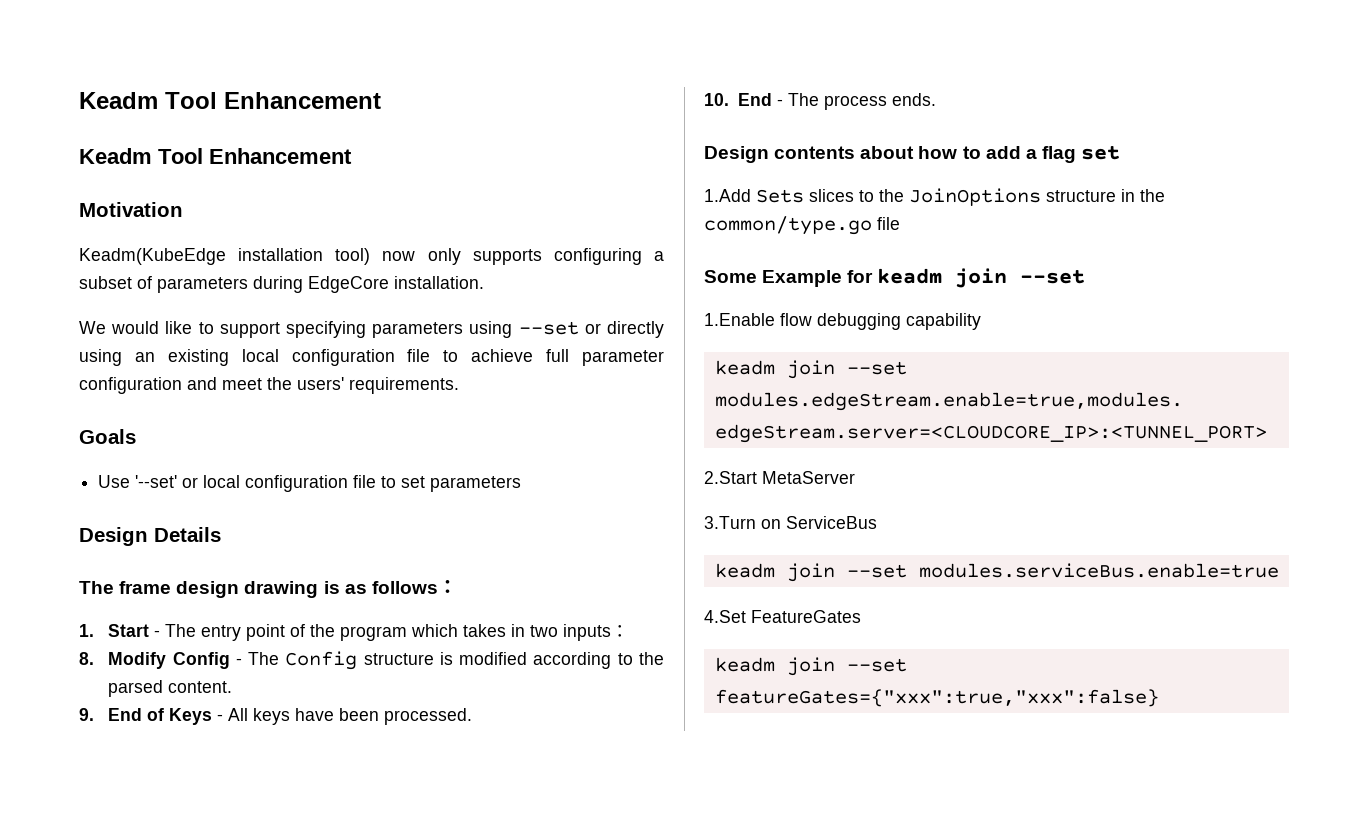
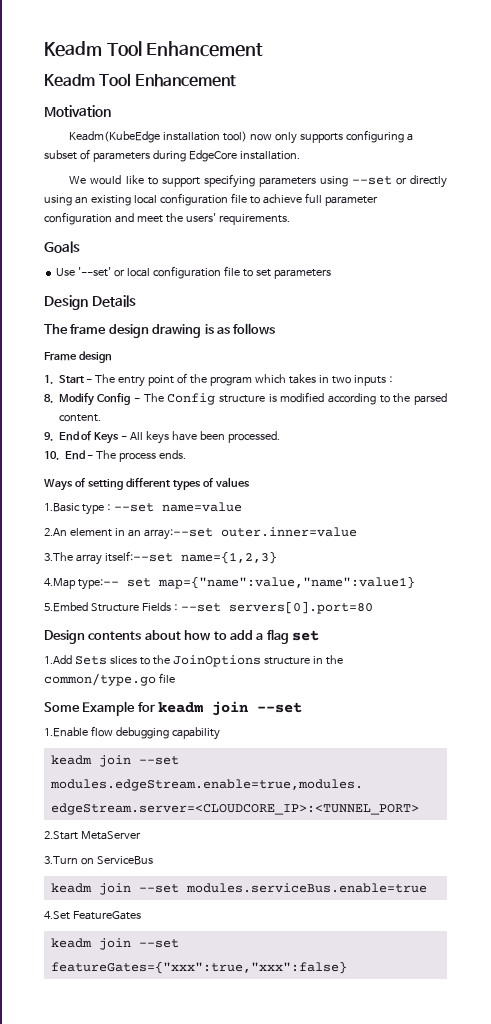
[437,580,457,594] ： -> [44,351,112,363] // Frame design
(936, 99) none -> [44,477,250,491] [44,502,242,515] [44,527,357,540] [44,551,277,565] [44,576,415,590] [44,601,373,614] // Ways of setting different types of values // 1.Basic type：--set name=value // 2.An element in an array:--set outer.inner=value // 3.The array itself:--set name={1,2,3} // 4.Map type:-- set map={"name":value,"name":value1} // 5.Embed Structure Fields：--set servers[0].port=80

